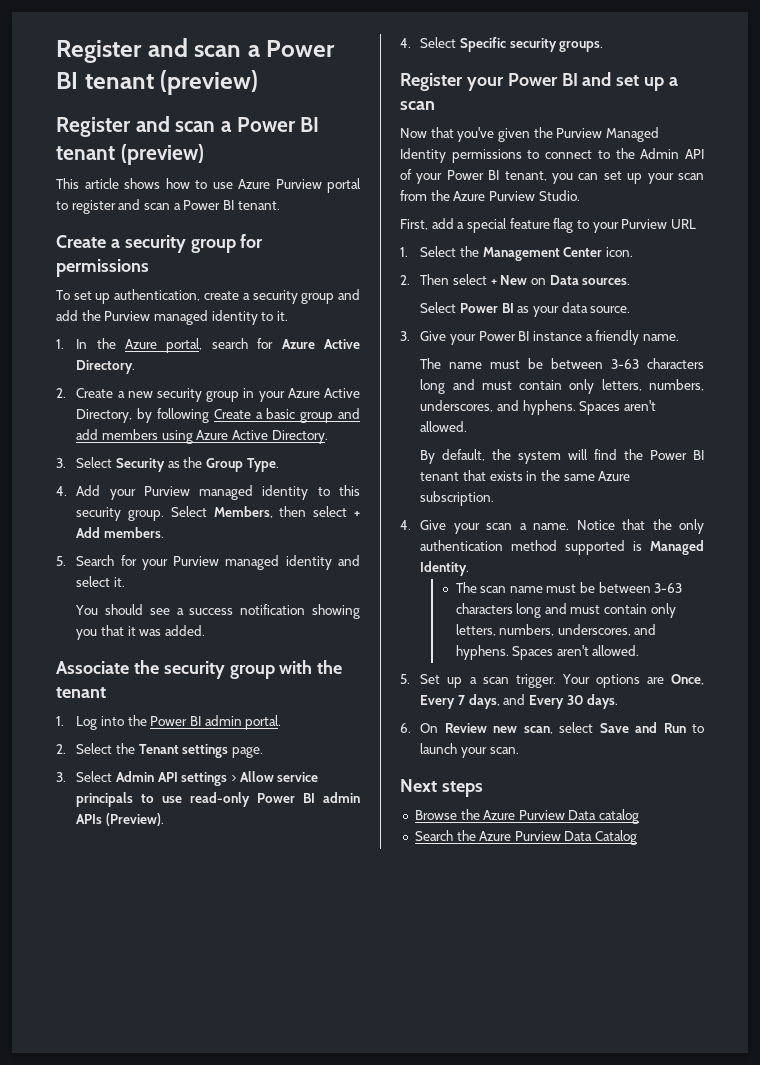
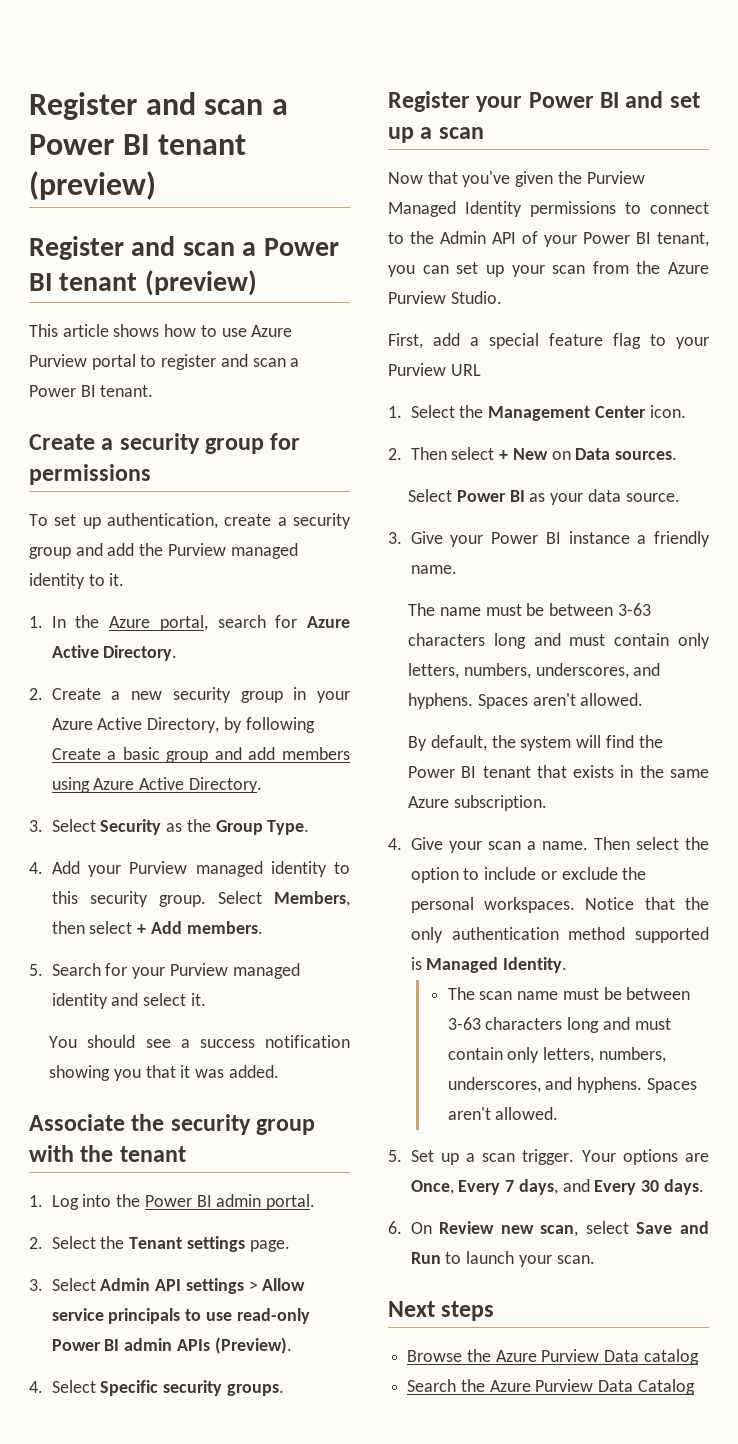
(570, 526) none -> [593,837,709,850] [410,867,647,883] [410,897,576,913] Then select the option to include or exclude the personal workspaces.

